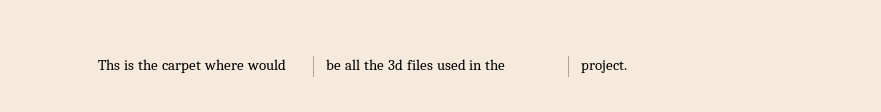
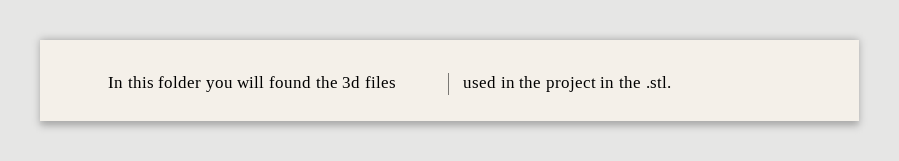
[97,59,360,73] Ths is the carpet where would be all -> [108,76,311,92] In this folder you will found
[581,60,627,73] project. -> [545,76,671,92] project in the .stl.

